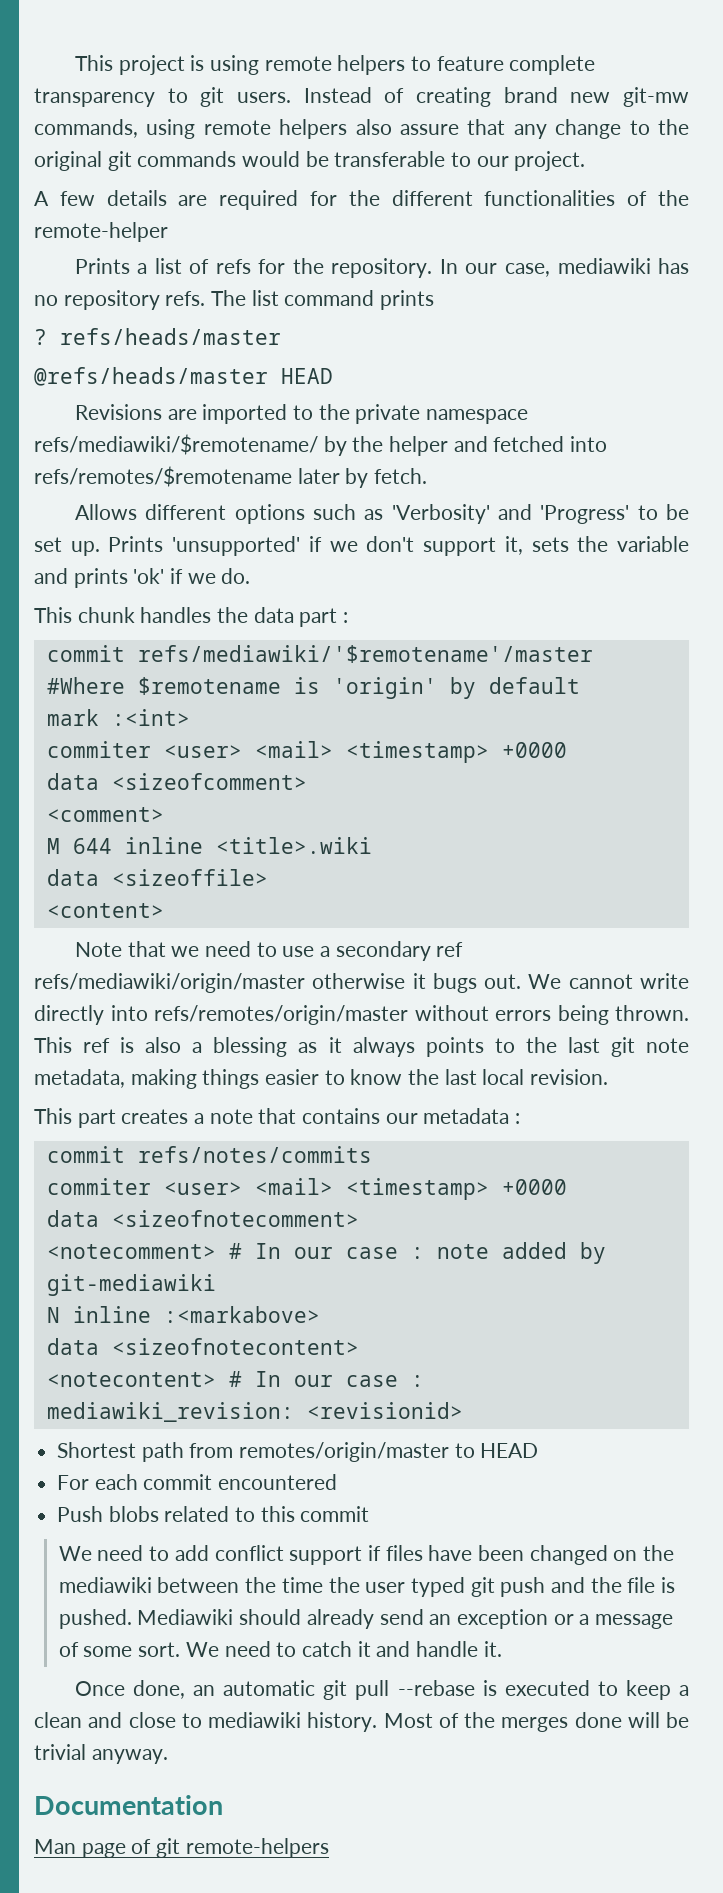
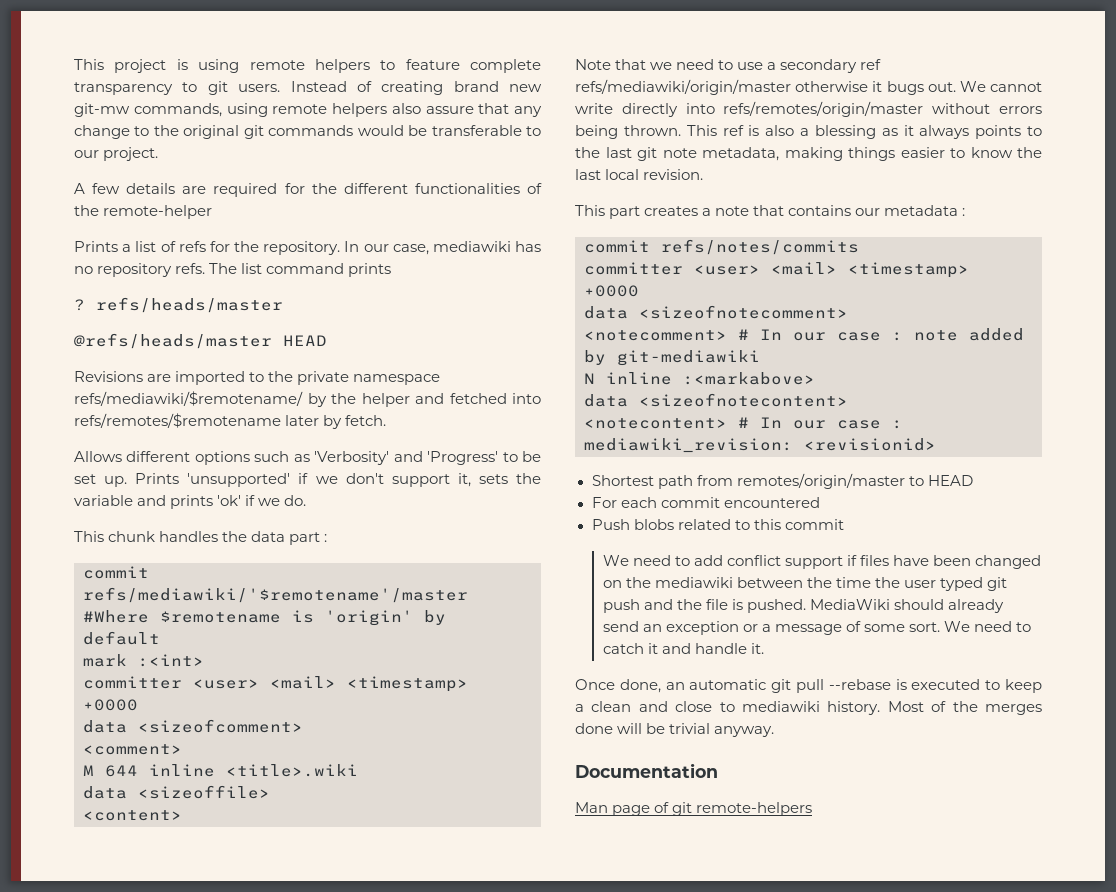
[46,741,151,758] commiter -> [83,676,182,689] committer
[46,1178,151,1195] commiter -> [584,262,683,275] committer
[137,1609,234,1625] Mediawiki -> [810,599,891,610] MediaWiki

